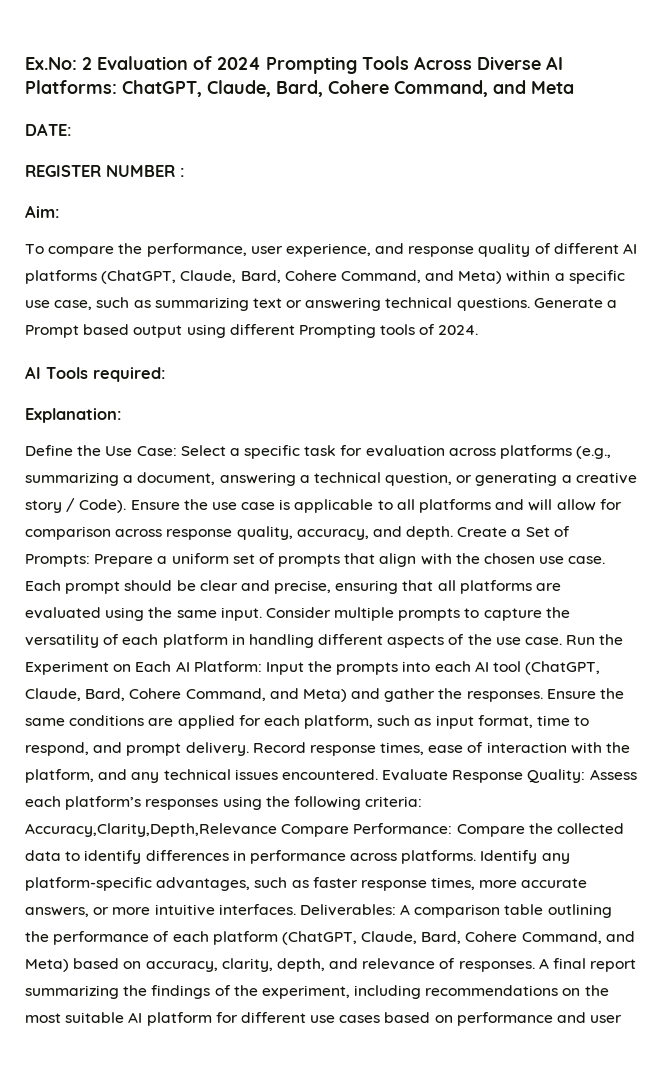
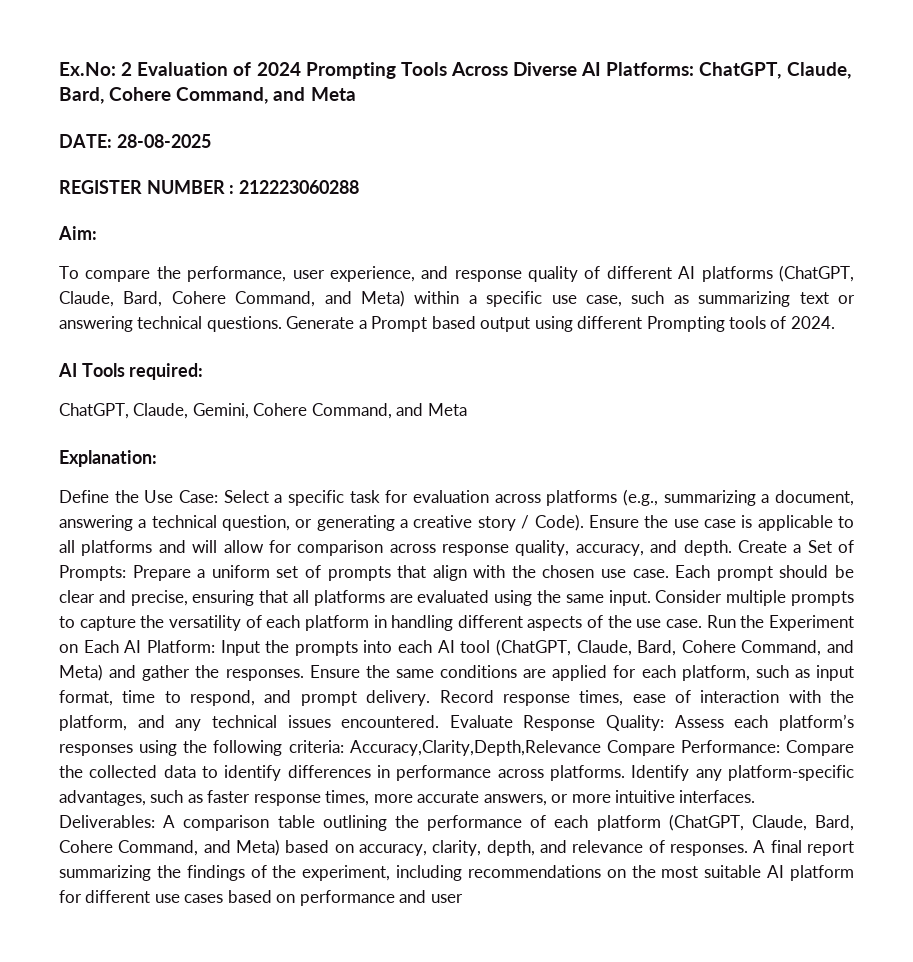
(72, 129) none -> [116,134,211,148] 28-08-2025
(185, 172) none -> [239,180,360,194] 212223060288
(166, 374) none -> [59,403,467,419] // ChatGPT, Claude, Gemini, Cohere Command, and Meta

